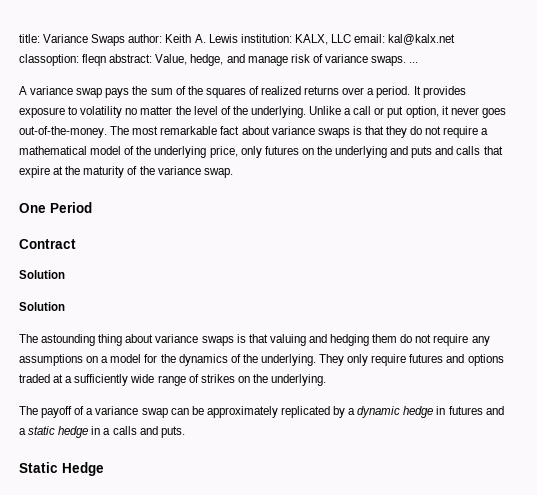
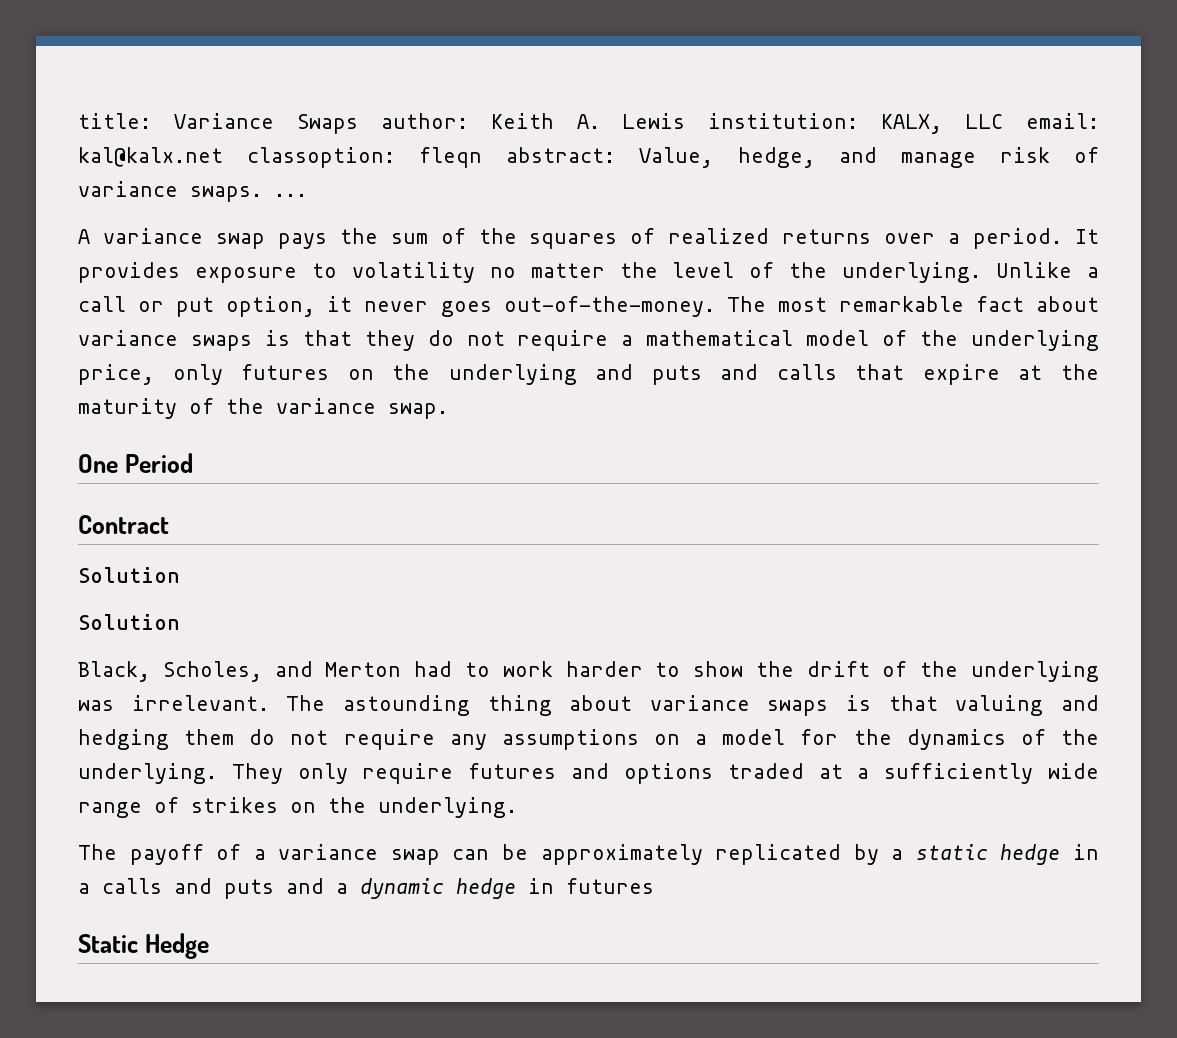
(65, 306) none -> [78,661,1100,682] [78,695,269,711] Black, Scholes, and Merton had to work harder to show the drift of the underlying was irrelevant.
[357,406,504,418] [19,428,26,435] dynamic hedge in futures and a -> (904, 854) none
[160,426,185,438] puts. -> [224,878,654,899] puts and a dynamic hedge in futures

